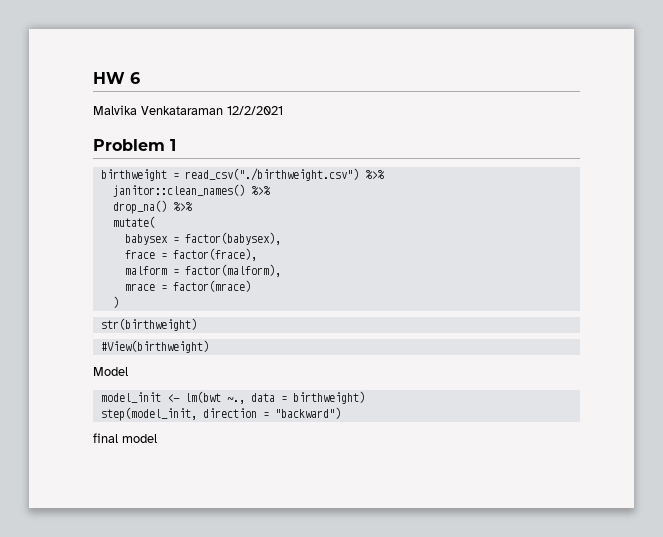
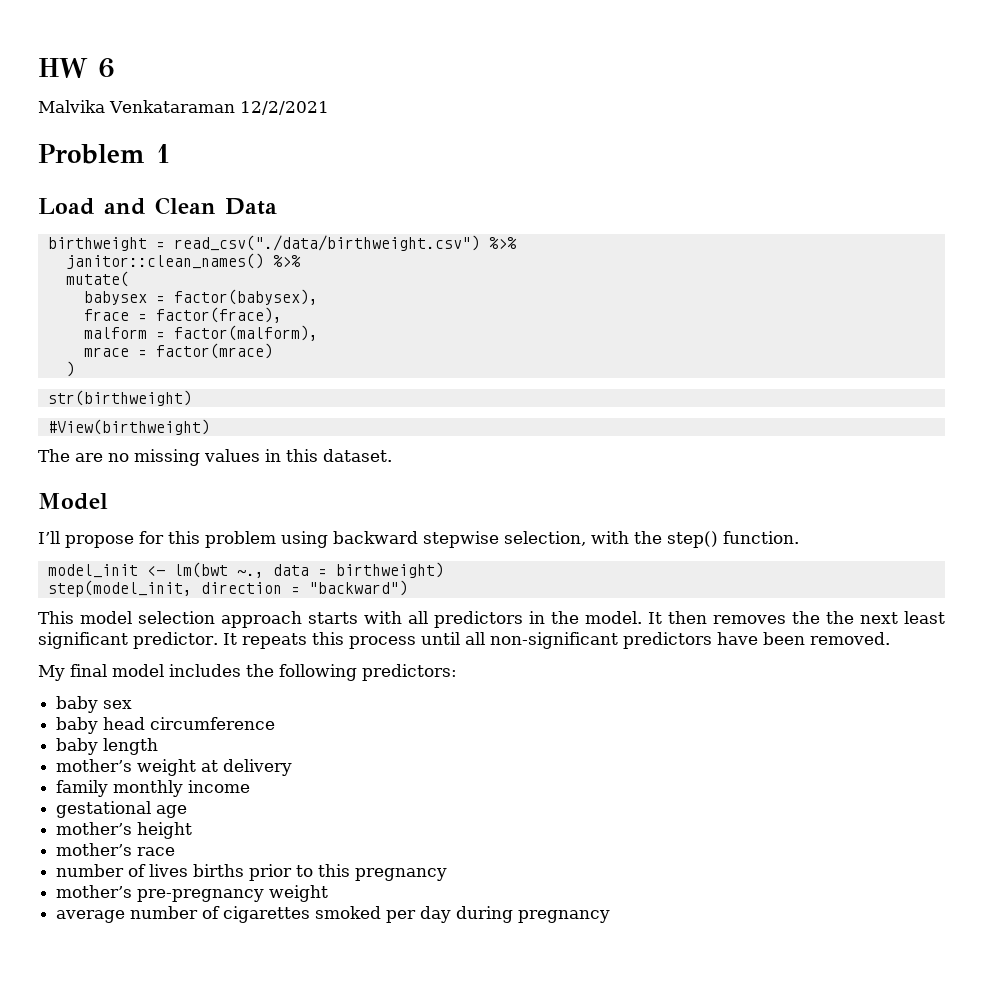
(176, 145) none -> [38,197,277,215] // Load and Clean Data
[184,168,359,181] read_csv("./birthweight.csv") -> [173,235,480,251] read_csv("./data/birthweight.csv")
[112,200,193,214] // drop_na() %>% -> (301, 261) none
[93,367,128,376] Model -> [38,449,392,466] [38,493,108,510] [38,531,799,548] The are no missing values in this dataset. // Model // I’ll propose for this problem using backward stepwise selection, with the step() function.
[93,433,157,443] final model -> [38,611,945,628] [38,632,890,649] [38,664,457,681] [56,696,133,713] [56,717,276,734] [56,738,159,755] [56,759,293,776] [56,780,251,797] [56,801,188,818] [56,822,193,839] [56,843,176,856] [56,864,448,881] [56,885,329,902] [56,906,611,923] This model selection approach starts with all predictors in the model. It then removes the the next least significant predictor. It repeats this process until all non-significant predictors have been removed. // My final model includes the following predictors: // baby sex // baby head circumference // baby length // mother’s weight at delivery // family monthly income // gestational age // mother’s height // mother’s race // number of lives births prior to this pregnancy // mother’s pre-pregnancy weight // average number of cigarettes smoked per day during pregnancy

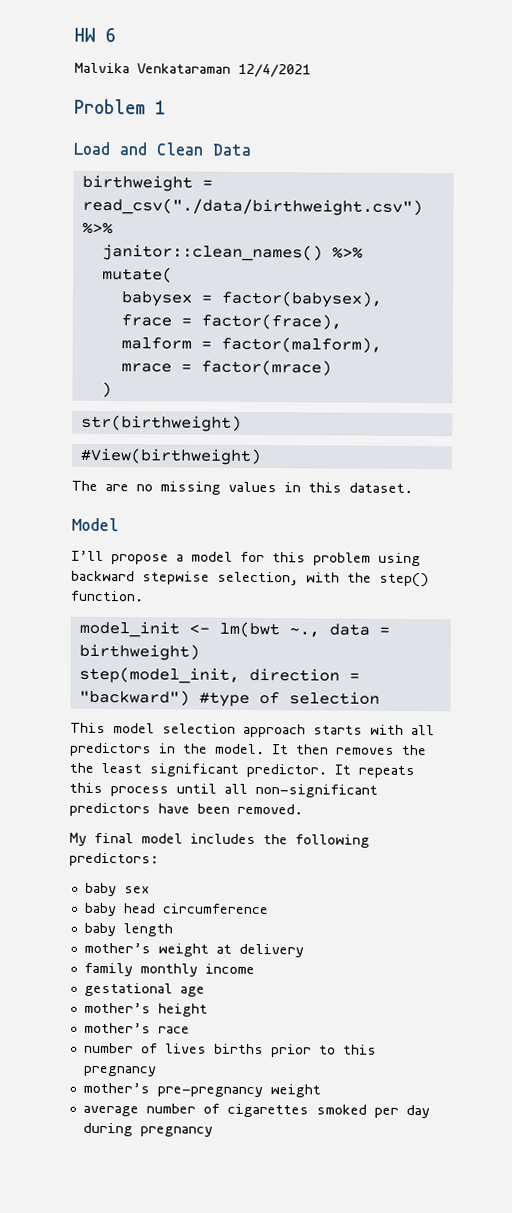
[239,101,329,115] 12/2/2021 -> [238,63,311,78] 12/4/2021
(134, 541) none -> [176,551,233,562] a model
(408, 588) none -> [198,691,380,707] #type of selection
[860,612,898,624] next -> (94, 767) none

